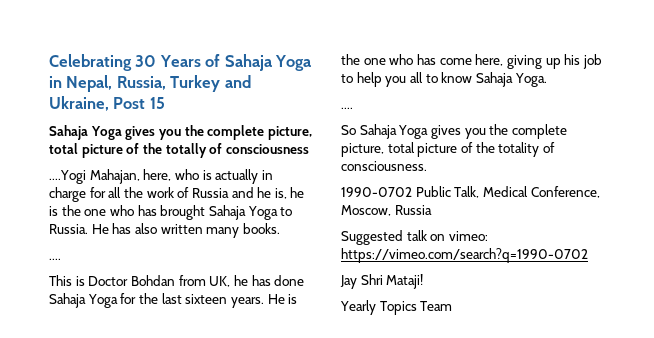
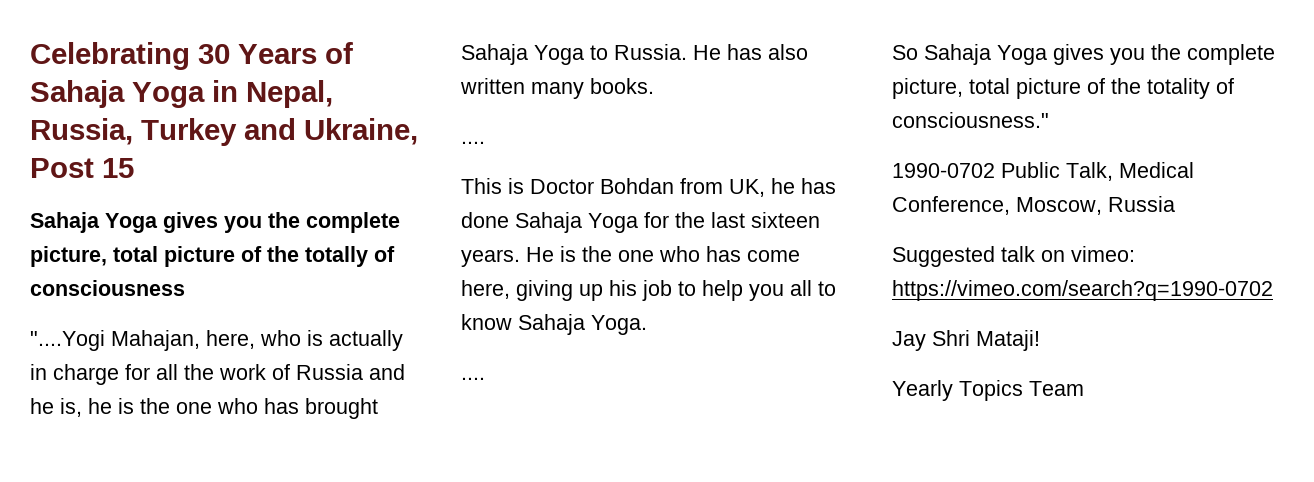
[49,170,86,184] ....Yogi -> [30,330,105,351] "....Yogi
[341,161,427,171] consciousness. -> [892,112,1049,128] consciousness."

